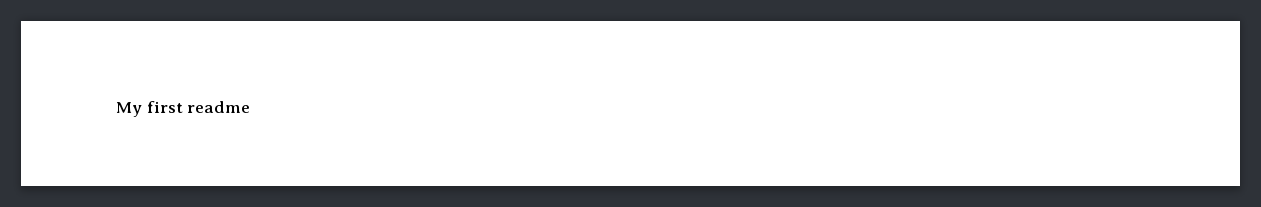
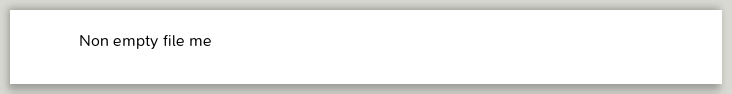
[116,101,251,117] My first readme -> [79,34,212,50] Non empty file me

